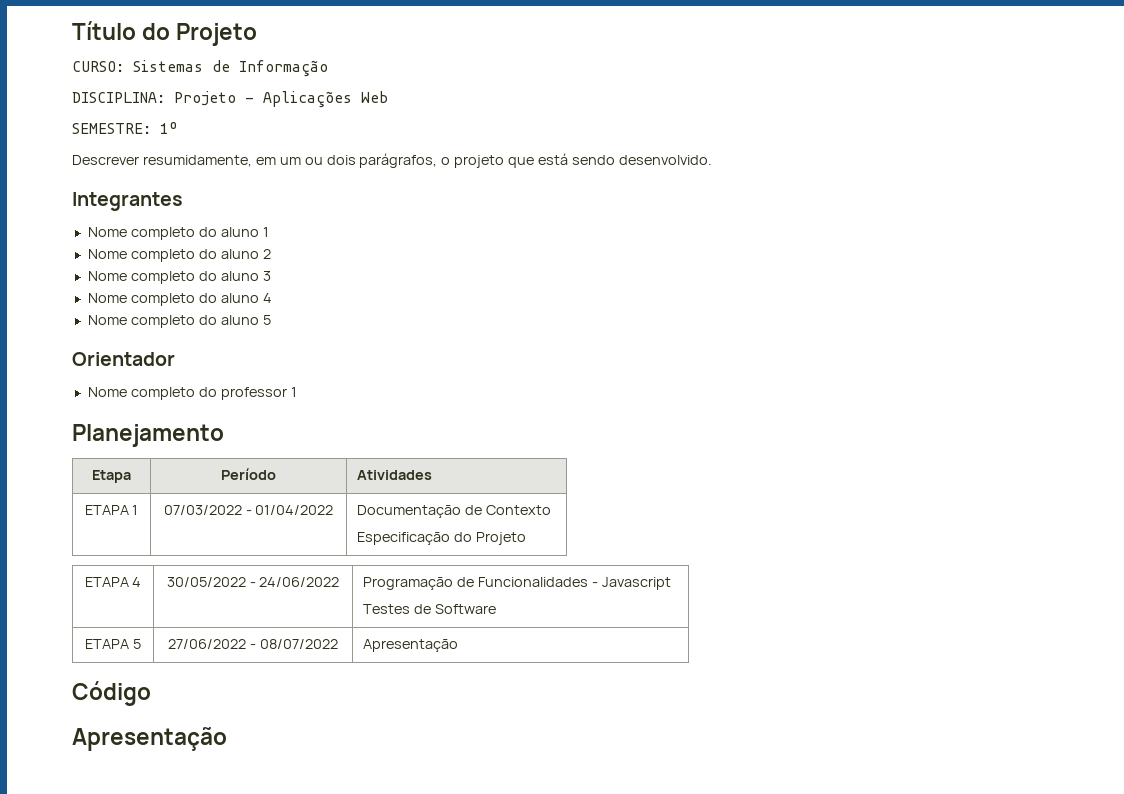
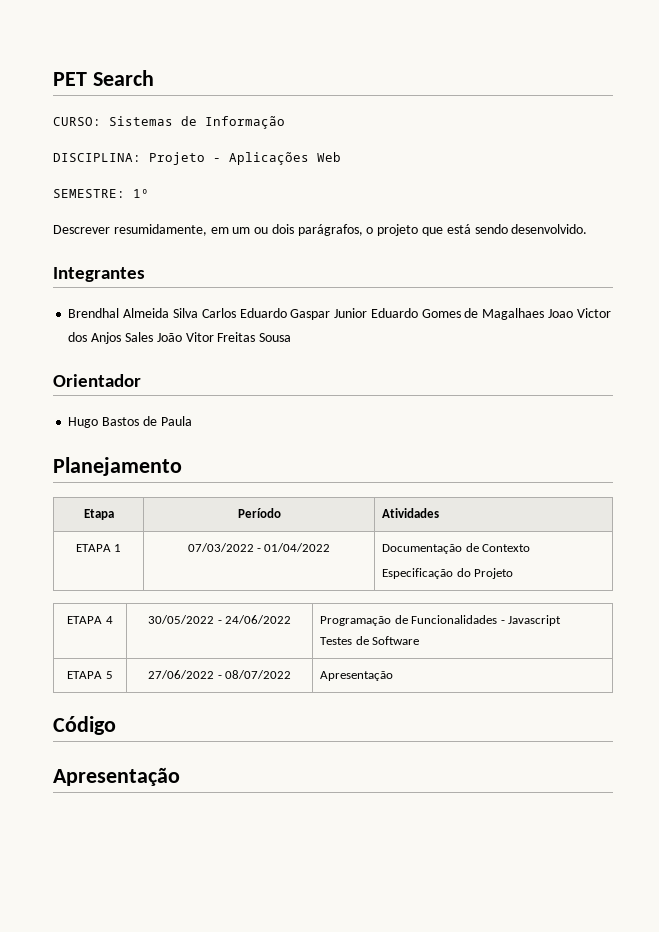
[72,21,258,46] Título do Projeto -> [53,70,154,86] PET Search
[87,227,269,240] [87,249,271,262] [87,271,271,284] [87,293,272,306] [87,315,271,328] [72,352,175,366] [87,387,297,400] Nome completo do aluno 1 // Nome completo do aluno 2 // Nome completo do aluno 3 // Nome completo do aluno 4 // Nome completo do aluno 5 // Orientador // Nome completo do professor 1 -> [68,308,611,320] [68,332,292,344] [53,374,141,387] [68,416,192,428] Brendhal Almeida Silva Carlos Eduardo Gaspar Junior Eduardo Gomes de Magalhaes Joao Victor dos Anjos Sales João Vitor Freitas Sousa // Orientador // Hugo Bastos de Paula

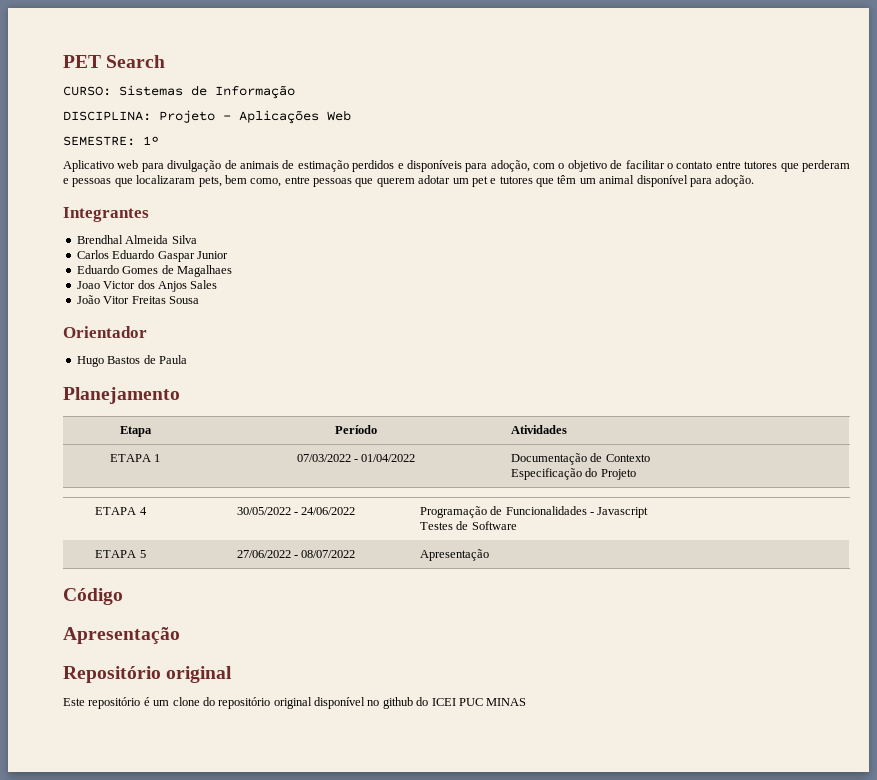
[53,224,588,236] Descrever resumidamente, em um ou dois parágrafos, o projeto que está sendo desenvolvido. -> [63,160,851,172] [63,175,755,187] Aplicativo web para divulgação de animais de estimação perdidos e disponíveis para adoção, com o objetivo de facilitar o contato entre tutores que perderam e pessoas que localizaram pets, bem como, entre pessoas que querem adotar um pet e tutores que têm um animal disponível para adoção.
(198, 313) none -> (197, 239) //
(368, 313) none -> (228, 255) //
(545, 314) none -> (232, 271) //
(153, 337) none -> (218, 284) //
(180, 776) none -> [63,666,233,683] [63,697,527,709] // Repositório original // Este repositório é um clone do repositório original disponível no github do ICEI PUC MINAS

